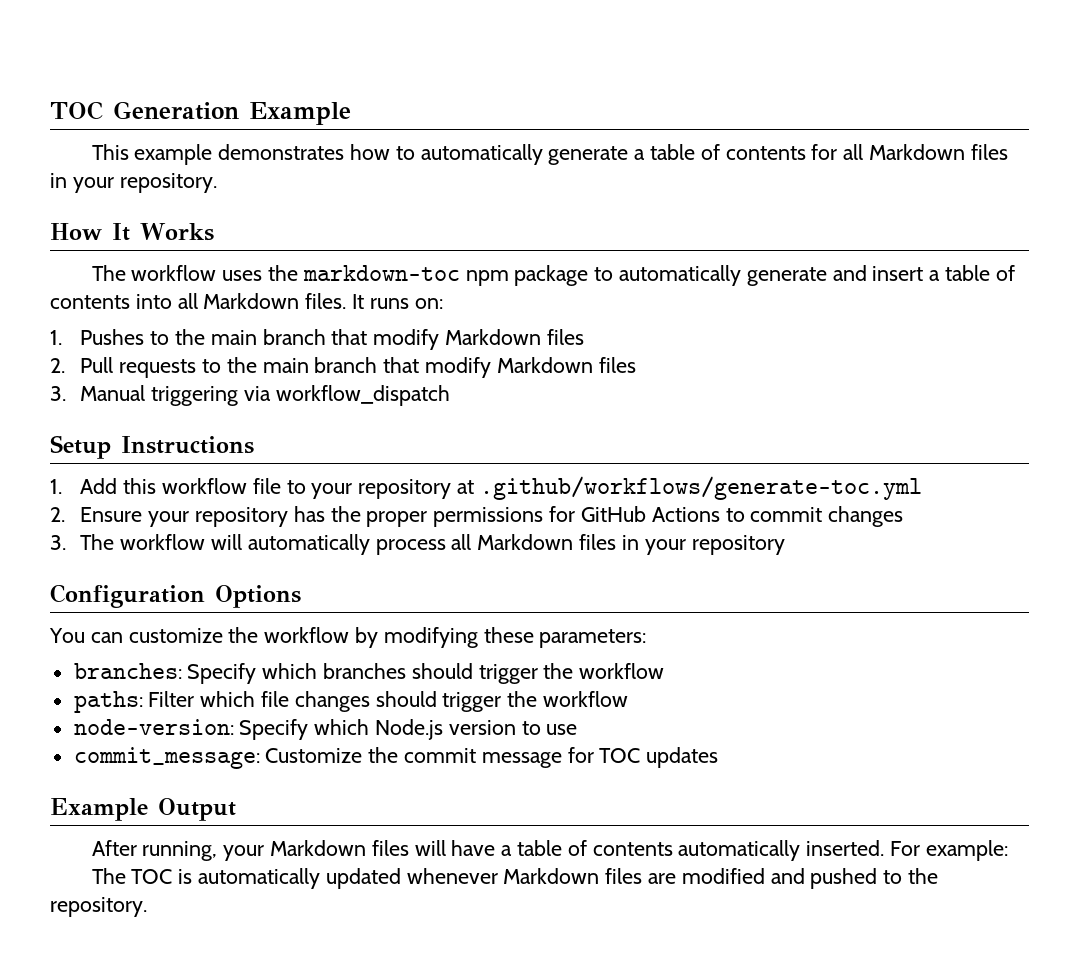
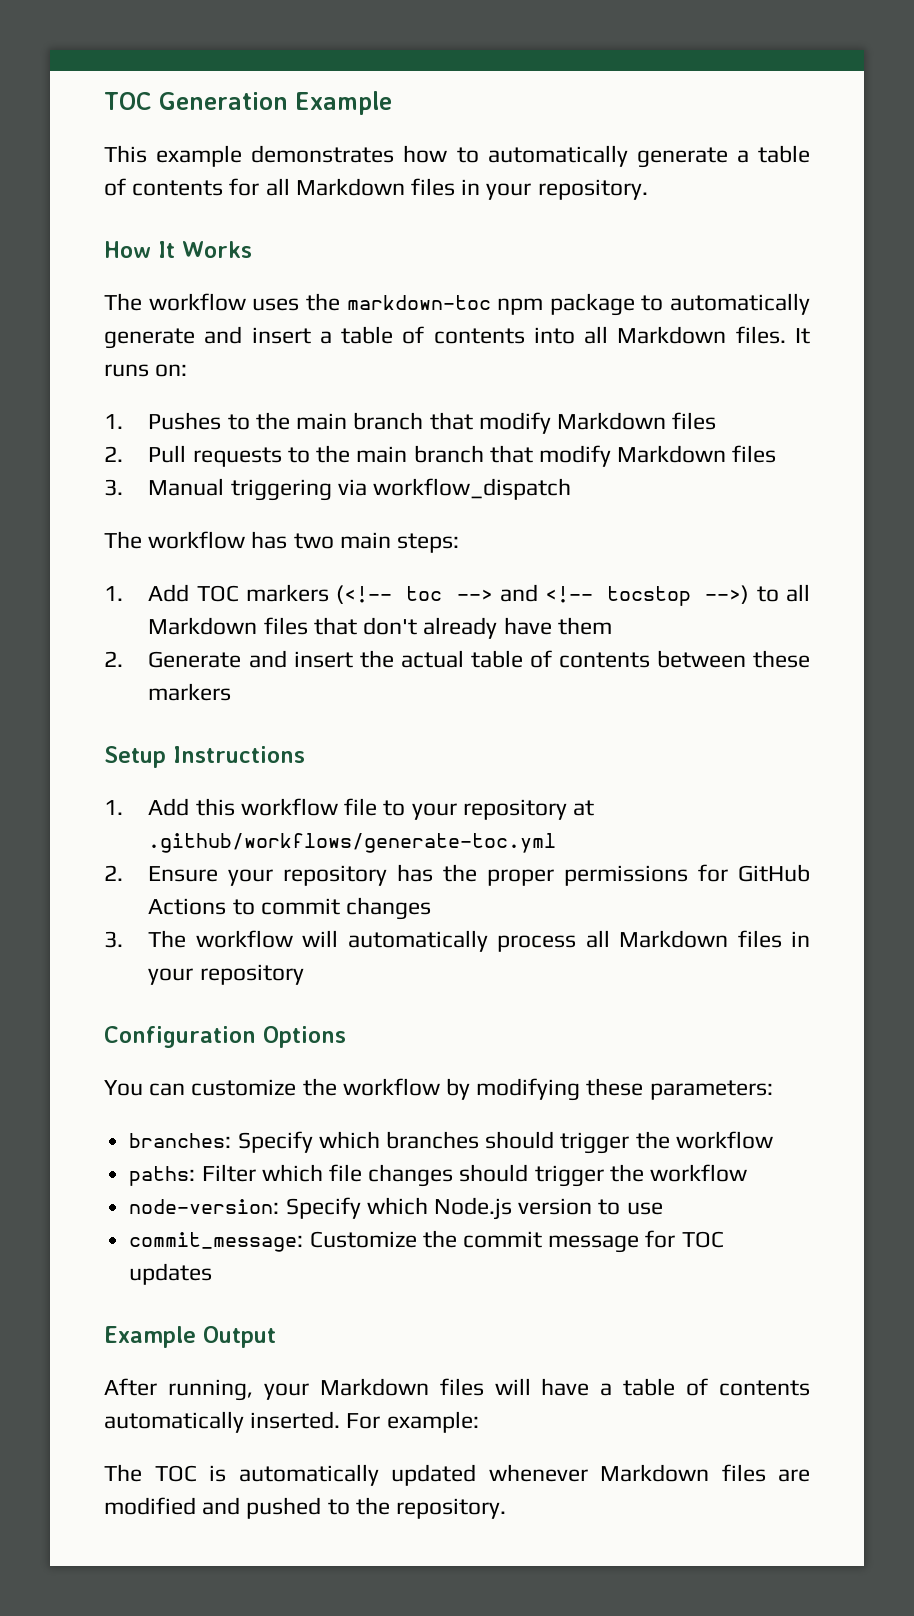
(450, 395) none -> [104,531,460,553] [104,584,811,606] [148,617,612,639] [104,650,810,668] [148,683,232,701] // The workflow has two main steps: // 1. Add TOC markers (<!-- toc --> and <!-- tocstop -->) to all Markdown files that don't already have them // 2. Generate and insert the actual table of contents between these markers

